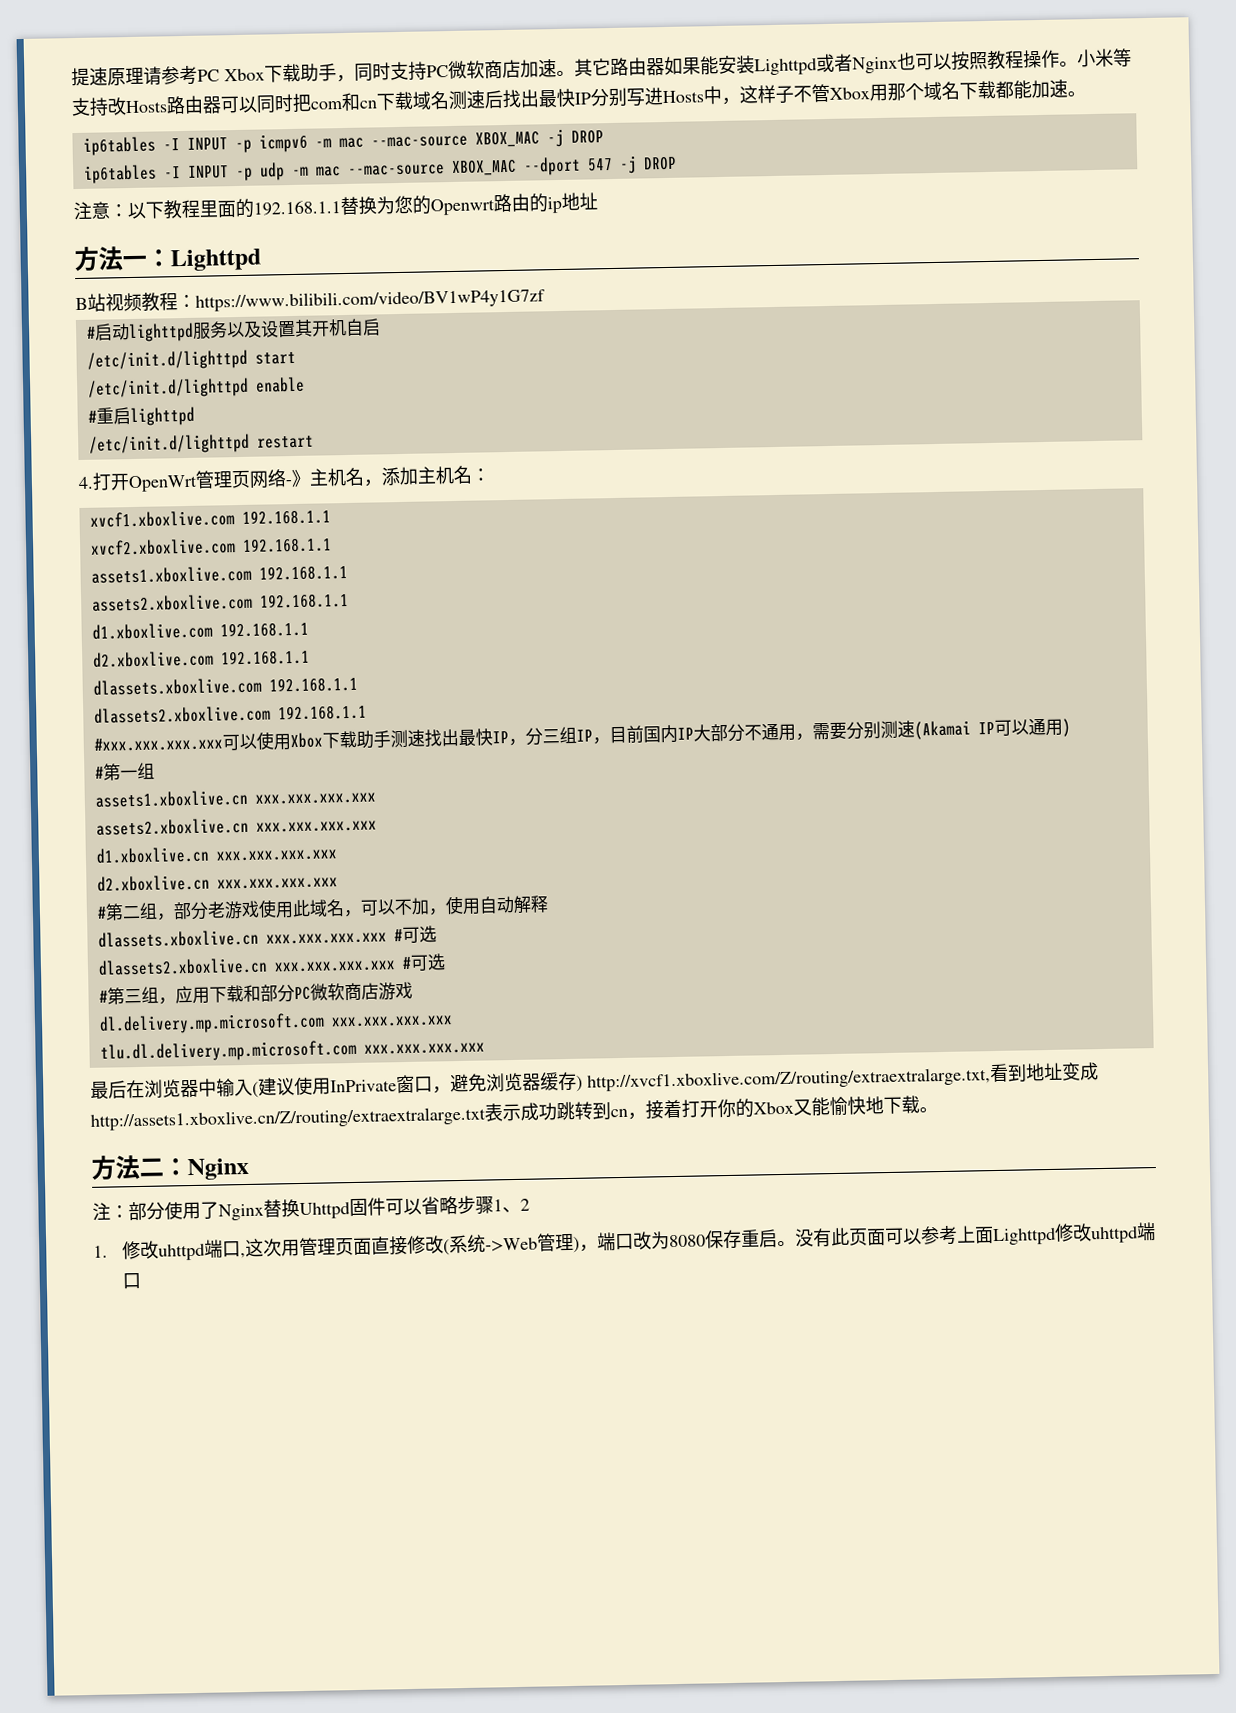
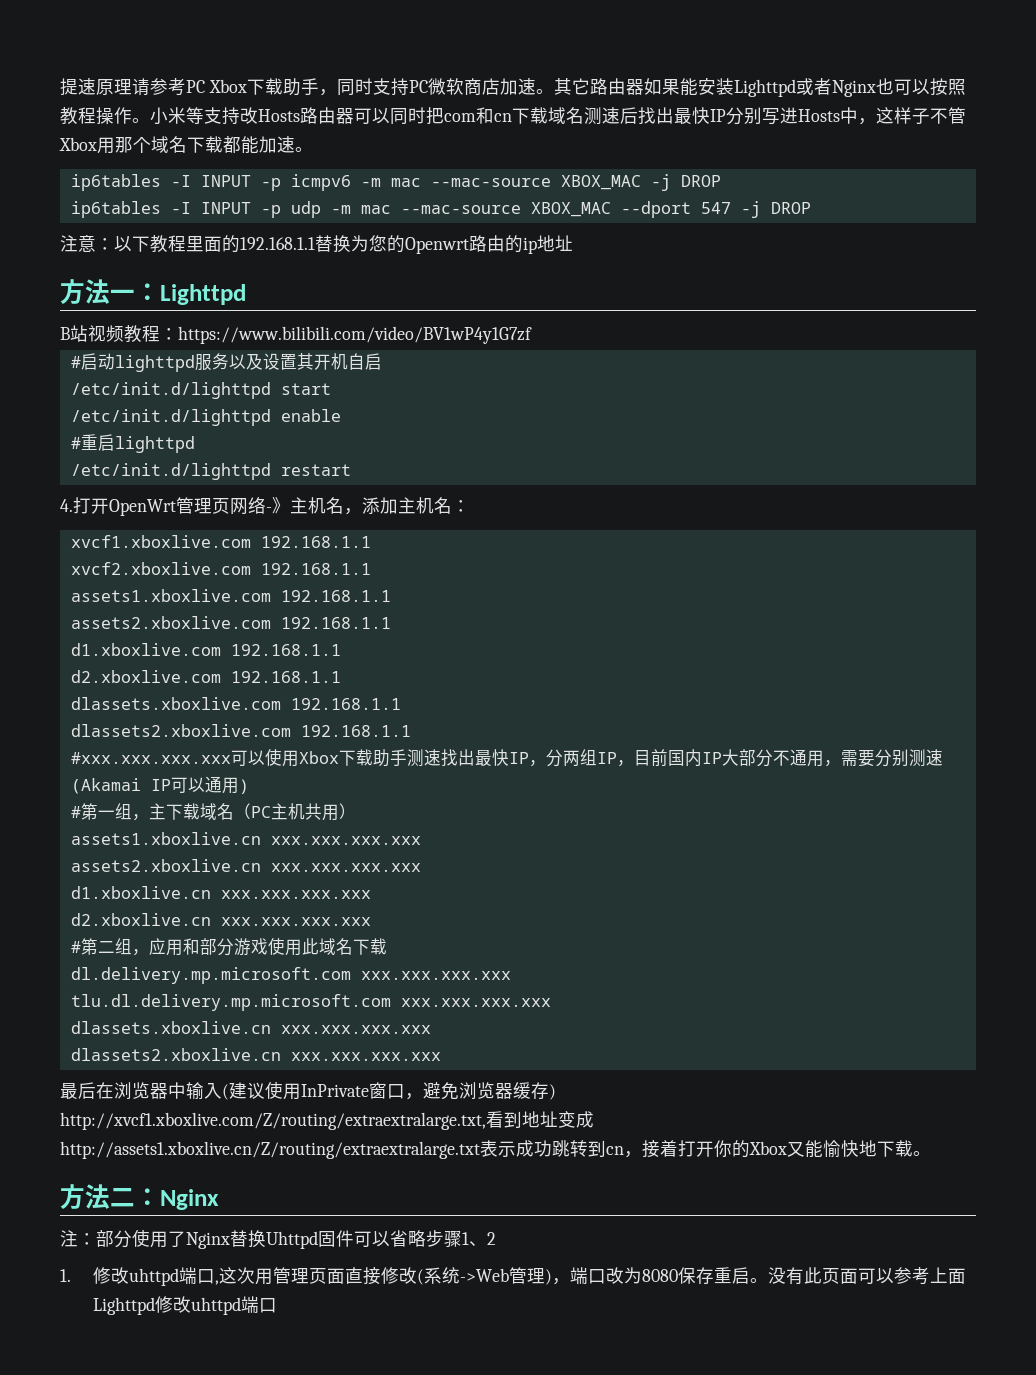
[541,729,560,744] 三 -> [562,750,580,766] 两
(155, 771) none -> [131,803,356,821] ，主下载域名（PC主机共用）
[172,901,226,921] 部分老 -> [148,938,234,956] 应用和部分
[342,895,549,918] [97,925,437,948] [97,953,446,976] [98,981,413,1005] ，可以不加，使用自动解释 // dlassets.xboxlive.cn xxx.xxx.xxx.xxx #可选 // dlassets2.xboxlive.cn xxx.xxx.xxx.xxx #可选 // #第三组，应用下载和部分PC微软商店游戏 -> [352,938,387,955] 下载
(485, 1048) none -> [70,1021,431,1034] [70,1048,441,1061] // dlassets.xboxlive.cn xxx.xxx.xxx.xxx // dlassets2.xboxlive.cn xxx.xxx.xxx.xxx

